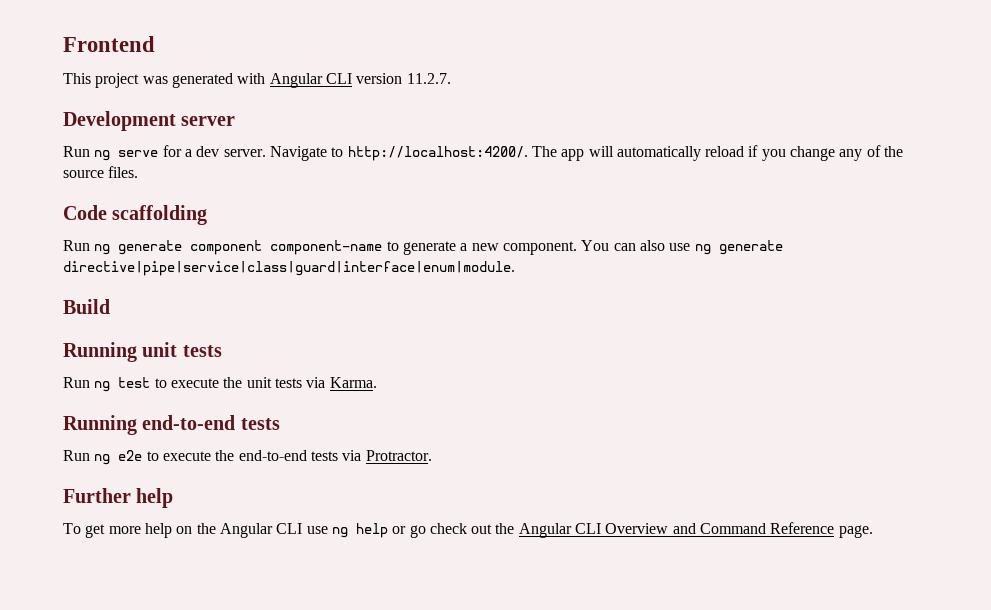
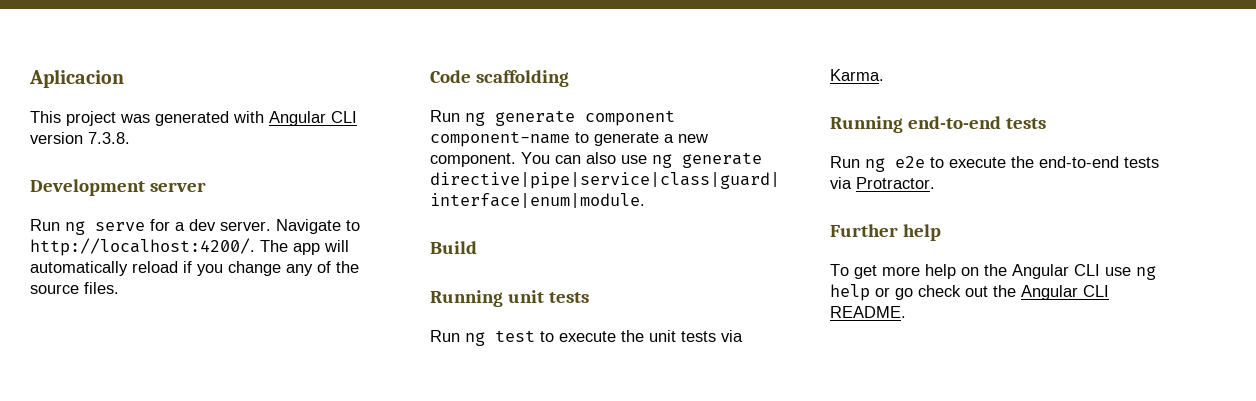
[63,36,155,52] Frontend -> [29,69,124,88] Aplicacion
[406,73,451,84] 11.2.7. -> [88,132,130,144] 7.3.8.
[605,522,873,538] Overview and Command Reference page. -> [830,306,906,318] README.

